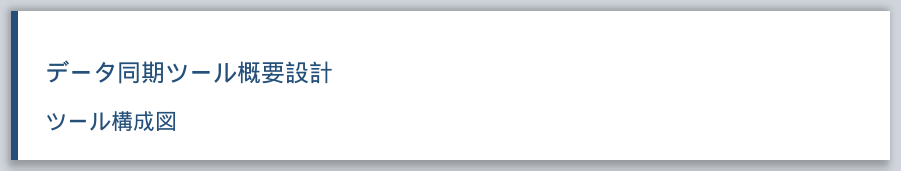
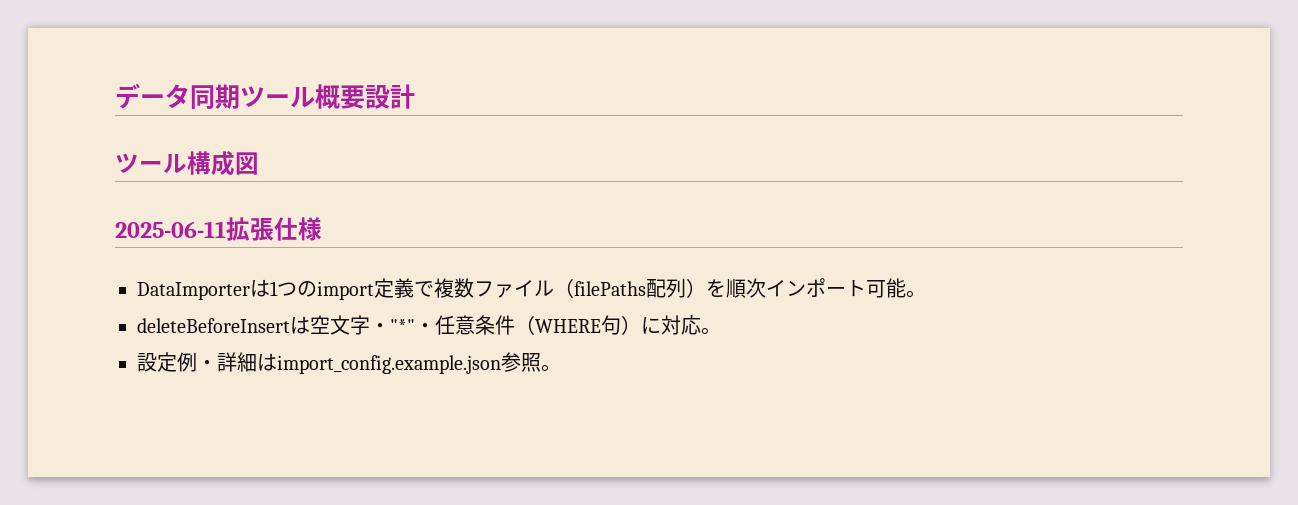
(177, 121) none -> [115,217,322,241] [137,278,926,300] [137,315,721,335] [137,352,561,374] // 2025-06-11拡張仕様 // DataImporterは1つのimport定義で複数ファイル（filePaths配列）を順次インポート可能。 // deleteBeforeInsertは空文字・"*"・任意条件（WHERE句）に対応。 // 設定例・詳細はimport_config.example.json参照。

